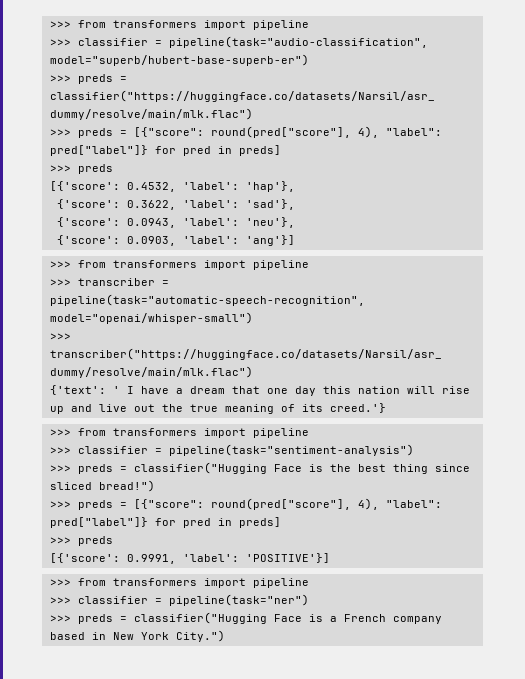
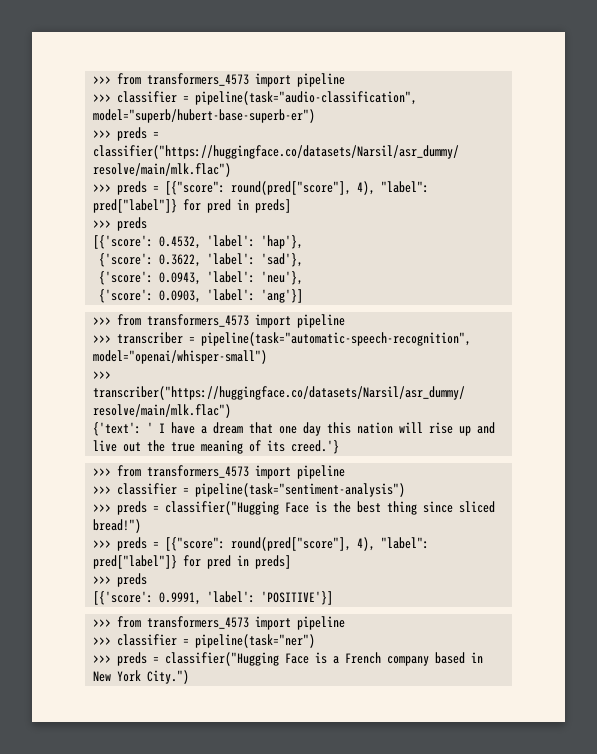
[49,20,197,28] >>> from transformers -> [93,73,250,86] >>> from transformers_4573
[112,260,197,268] transformers -> [147,314,250,327] transformers_4573
[112,428,197,436] transformers -> [147,465,250,478] transformers_4573
[112,578,197,586] transformers -> [147,616,250,629] transformers_4573

